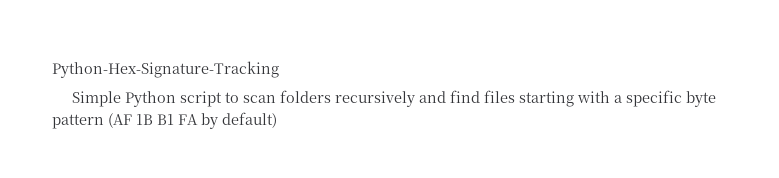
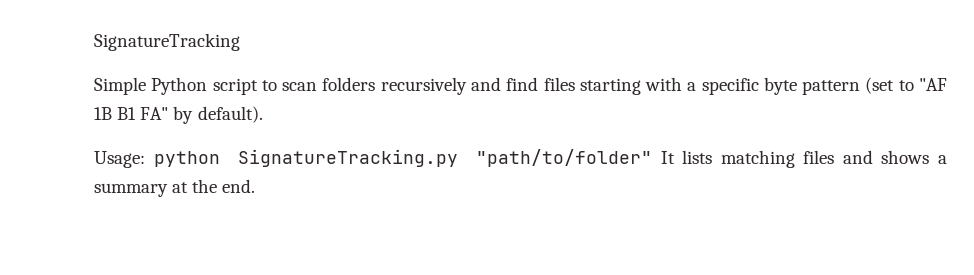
[52,61,279,78] Python-Hex-Signature-Tracking -> [94,33,240,51] SignatureTracking
[108,112,277,129] (AF 1B B1 FA by default) -> [865,77,948,94] [94,106,263,124] [94,149,948,168] [94,179,256,197] (set to "AF 1B B1 FA" by default). // Usage: python SignatureTracking.py "path/to/folder" It lists matching files and shows a summary at the end.

